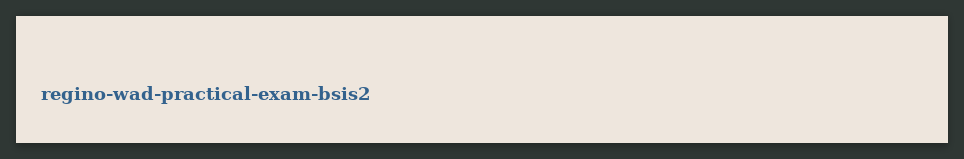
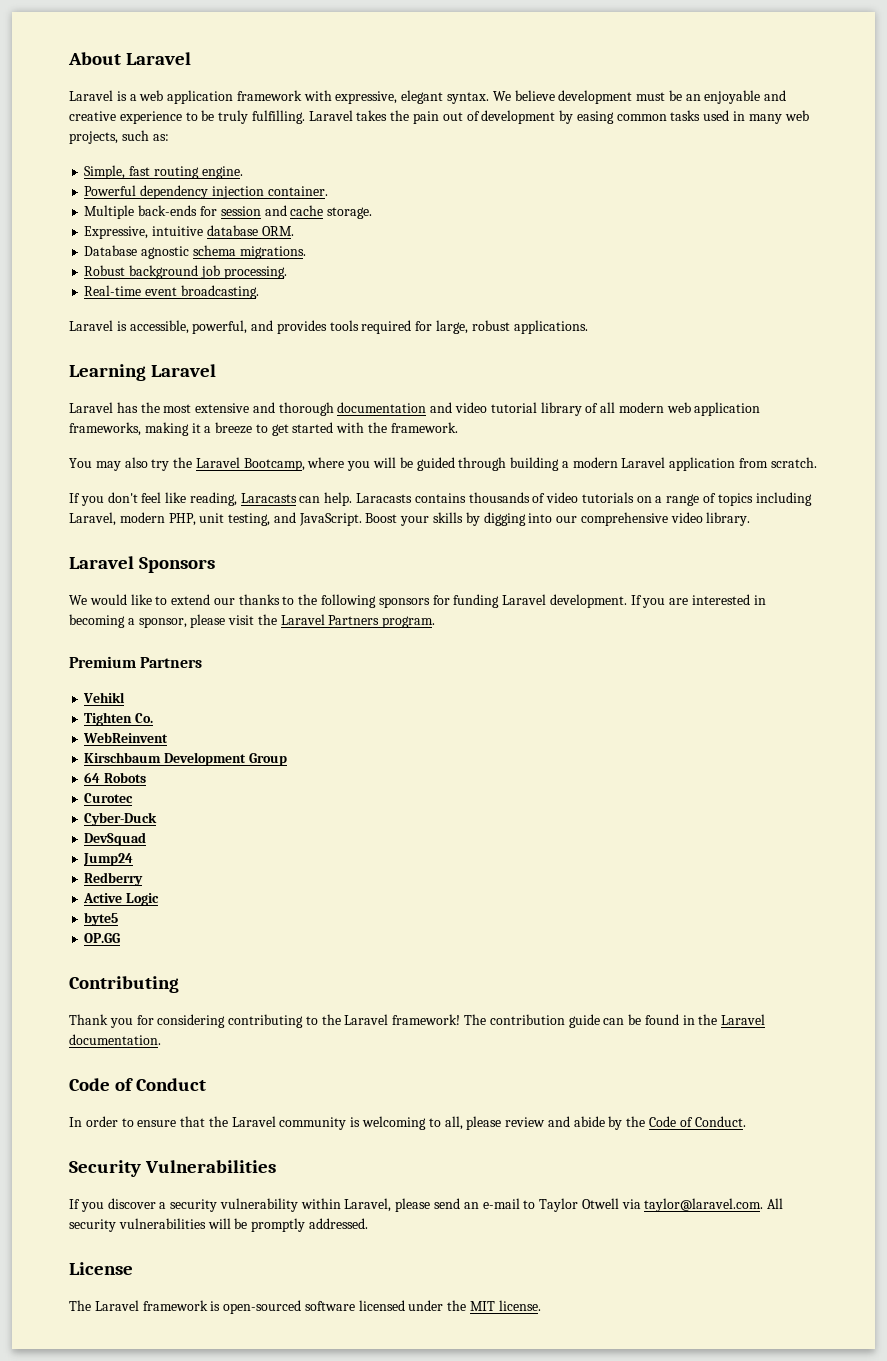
[41,86,371,104] regino-wad-practical-exam-bsis2 -> [68,52,192,65] [69,90,787,104] [69,110,809,124] [69,130,169,144] [84,165,243,179] [84,185,328,199] [84,205,373,219] [84,225,294,239] [84,245,306,259] [84,265,287,279] [84,285,259,299] [69,320,588,334] [69,364,217,381] [69,402,761,416] [69,422,458,436] [69,457,817,471] [69,492,812,506] [69,512,751,526] [69,556,216,573] [69,594,766,608] [69,614,436,628] [69,656,203,668] [83,692,126,703] [84,712,154,726] [83,732,169,743] [84,752,287,766] [84,772,147,783] [84,793,134,803] [84,812,158,826] [84,832,147,846] [83,853,134,866] [84,872,144,886] [83,893,160,906] [84,912,119,926] [84,933,121,943] [69,976,179,993] [69,1014,766,1028] [69,1034,161,1045] [69,1078,207,1091] [69,1116,746,1130] [69,1160,277,1177] [69,1198,784,1212] [69,1218,368,1232] [69,1262,133,1275] [69,1300,541,1314] About Laravel // Laravel is a web application framework with expressive, elegant syntax. We believe development must be an enjoyable and creative experience to be truly fulfilling. Laravel takes the pain out of development by easing common tasks used in many web projects, such as: // Simple, fast routing engine. // Powerful dependency injection container. // Multiple back-ends for session and cache storage. // Expressive, intuitive database ORM. // Database agnostic schema migrations. // Robust background job processing. // Real-time event broadcasting. // Laravel is accessible, powerful, and provides tools required for large, robust applications. // Learning Laravel // Laravel has the most extensive and thorough documentation and video tutorial library of all modern web application frameworks, making it a breeze to get started with the framework. // You may also try the Laravel Bootcamp, where you will be guided through building a modern Laravel application from scratch. // If you don't feel like reading, Laracasts can help. Laracasts contains thousands of video tutorials on a range of topics including Laravel, modern PHP, unit testing, and JavaScript. Boost your skills by digging into our comprehensive video library. // Laravel Sponsors // We would like to extend our thanks to the following sponsors for funding Laravel development. If you are interested in becoming a sponsor, please visit the Laravel Partners program. // Premium Partners // Vehikl // Tighten Co. // WebReinvent // Kirschbaum Development Group // 64 Robots // Curotec // Cyber-Duck // DevSquad // Jump24 // Redberry // Active Logic // byte5 // OP.GG // Contributing // Thank you for considering contributing to the Laravel framework! The contribution guide can be found in the Laravel documentation. // Code of Conduct // In order to ensure that the Laravel community is welcoming to all, please review and abide by the Code of Conduct. // Security Vulnerabilities // If you discover a security vulnerability within Laravel, please send an e-mail to Taylor Otwell via taylor@laravel.com. All security vulnerabilities will be promptly addressed. // License // The Laravel framework is open-sourced software licensed under the MIT license.

